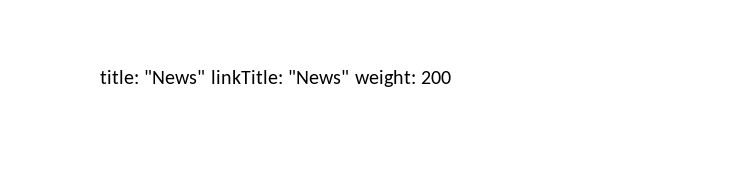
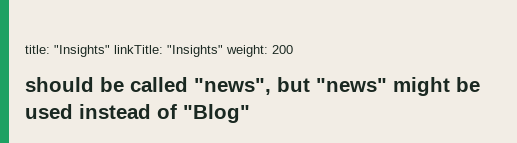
[144,70,350,84] "News" linkTitle: "News" -> [54,45,223,57] "Insights" linkTitle: "Insights"
(451, 77) none -> [25,77,480,96] [25,104,250,123] // should be called "news", but "news" might be used instead of "Blog"

